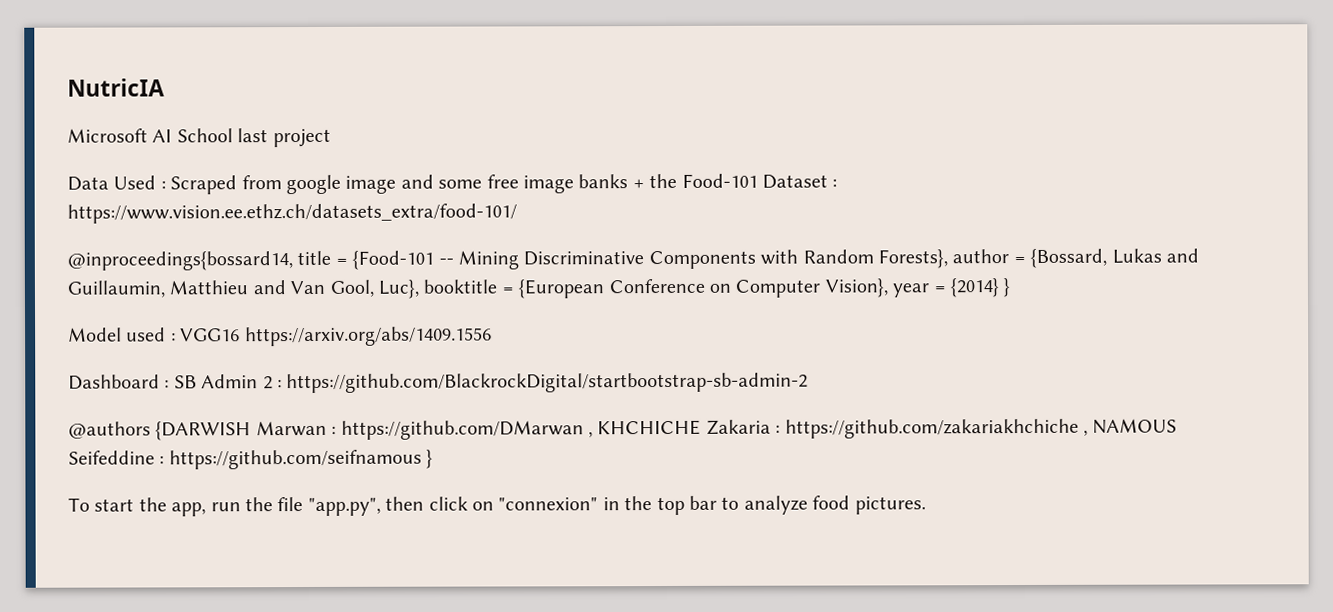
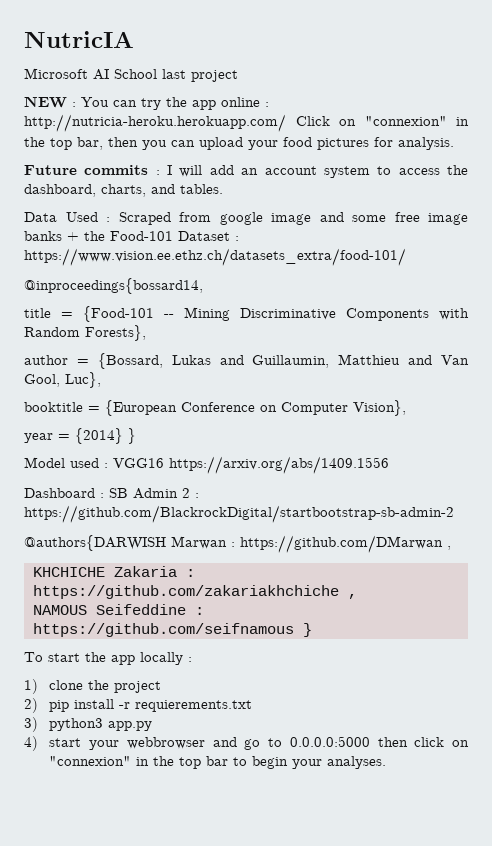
(331, 138) none -> [24,96,269,110] [24,114,469,132] [24,137,454,150] [24,165,469,178] [24,184,223,197] // NEW : You can try the app online : http://nutricia-heroku.herokuapp.com/ Click on "connexion" in the top bar, then you can upload your food pictures for analysis. // Future commits : I will add an account system to access the dashboard, charts, and tables.
(293, 261) none -> (203, 286) //
(948, 259) none -> (146, 333) //
(419, 289) none -> (101, 380) //
(888, 288) none -> (406, 408) //
[68,421,252,441] @authors {DARWISH -> [24,535,166,551] @authors{DARWISH
(593, 434) none -> (451, 548) //
(1088, 432) none -> (357, 596) //
[171,497,381,517] app, run the file "app.py", -> [111,652,192,665] [24,679,162,694] [24,698,253,713] [24,717,153,732] [24,736,370,751] app locally : // 1) clone the project // 2) pip install -r requierements.txt // 3) python3 app.py // 4) start your webbrowser and go to 0.0.0.0:5000
[743,495,926,515] analyze food pictures. -> [252,756,387,769] begin your analyses.

